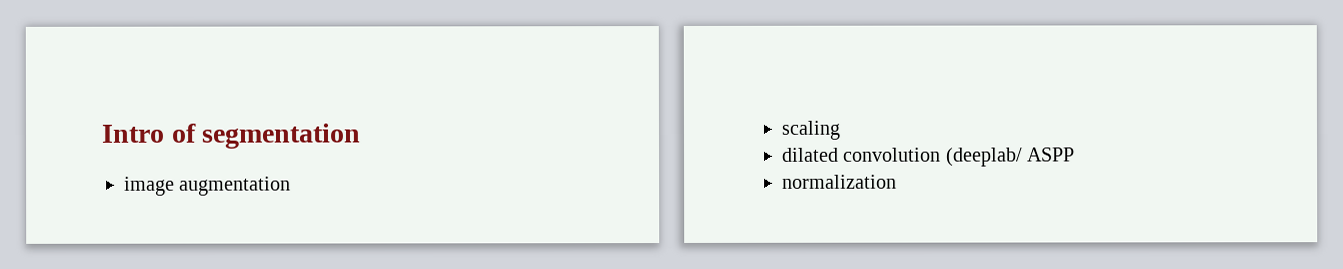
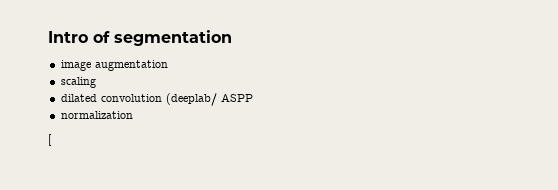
(897, 181) none -> [48,134,52,146] // [

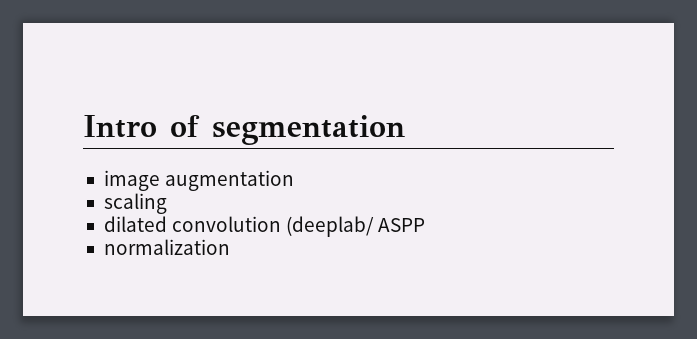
[48,134,52,146] // [ -> (230, 247) none

